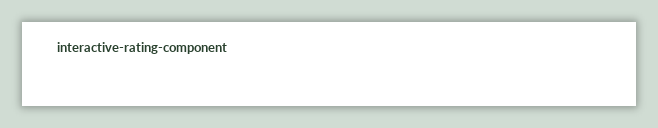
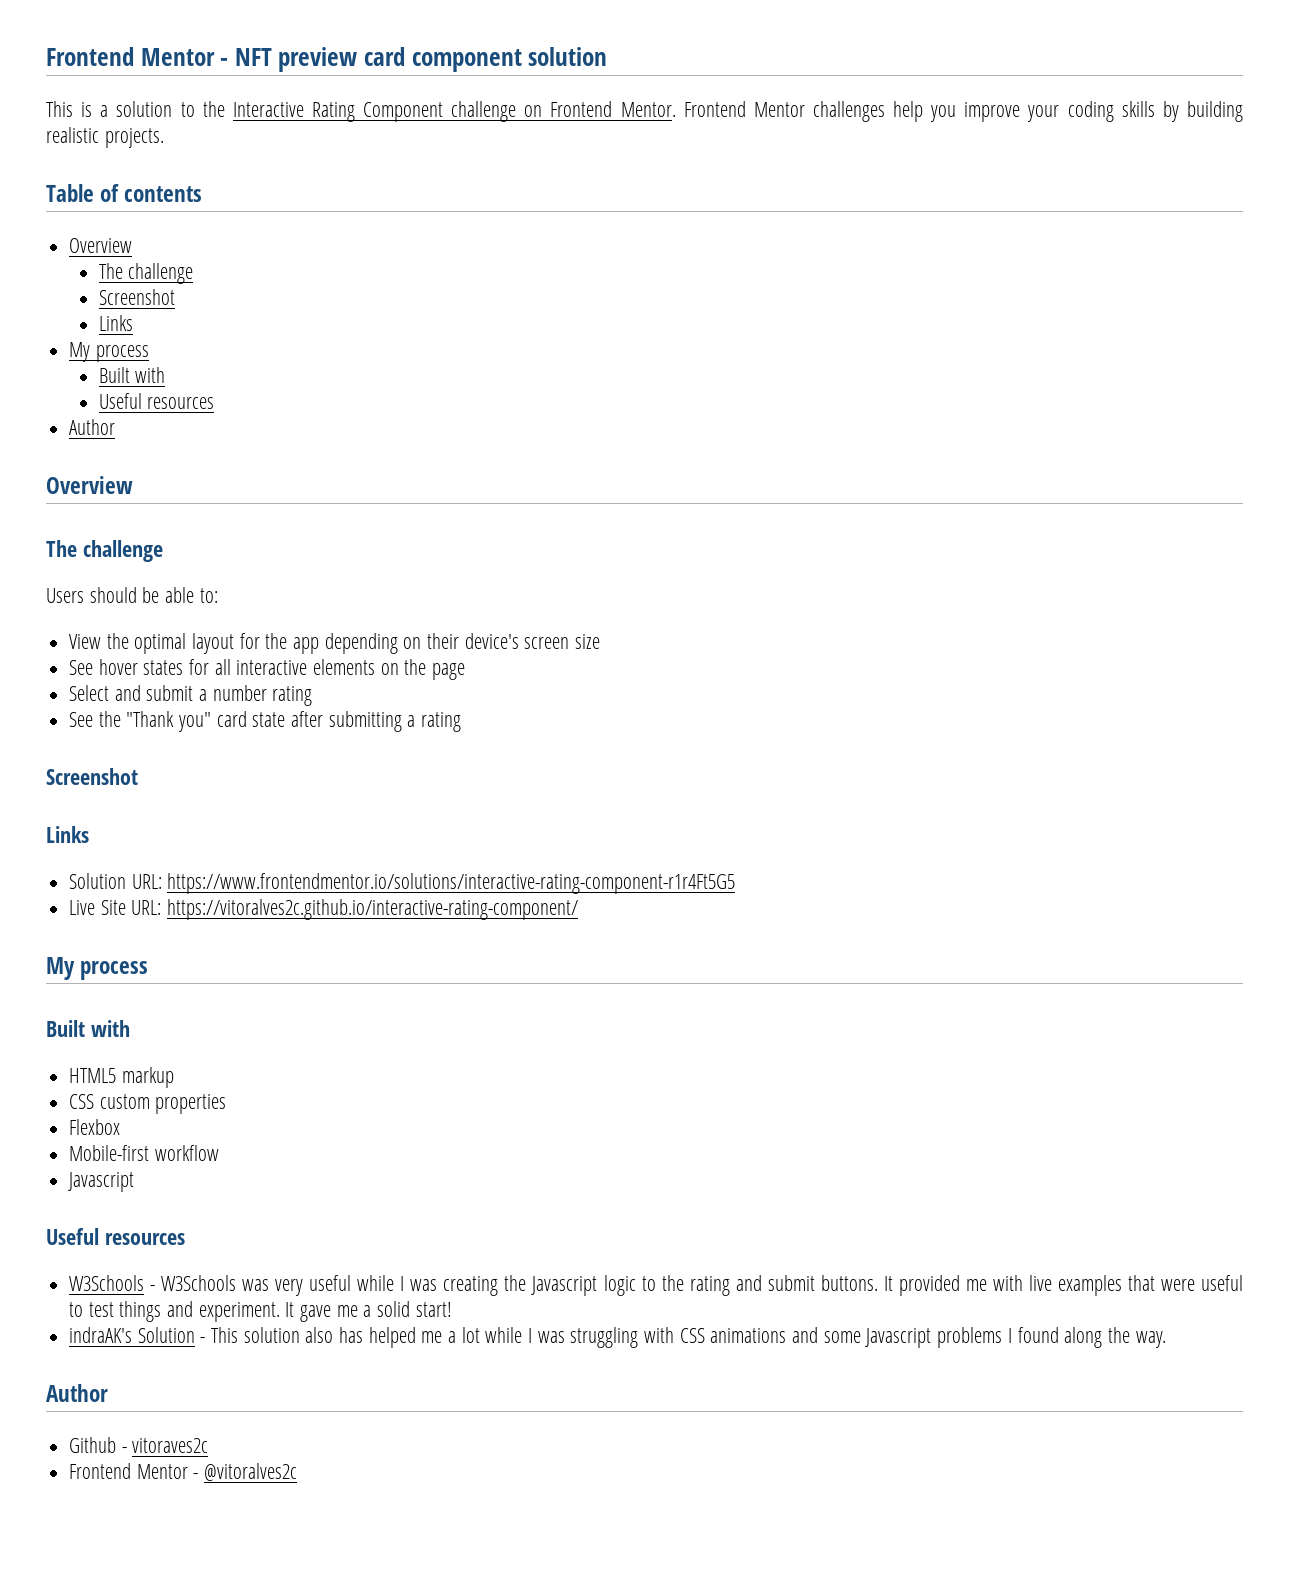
[57,42,227,54] interactive-rating-component -> [46,47,608,72] [46,101,1244,122] [46,127,164,148] [46,184,203,202] [69,238,133,253] [98,263,194,284] [98,289,175,305] [98,315,133,331] [69,342,149,362] [98,367,166,383] [98,393,215,409] [69,419,116,435] [46,476,133,494] [46,540,163,562] [46,587,218,603] [69,633,601,654] [69,659,466,680] [69,685,313,706] [69,711,462,732] [46,768,138,785] [46,826,89,843] [69,873,736,894] [69,899,579,920] [46,957,149,980] [46,1020,130,1037] [69,1067,174,1088] [69,1094,227,1114] [69,1119,121,1135] [69,1145,219,1161] [68,1172,135,1192] [46,1228,185,1245] [69,1275,1243,1296] [69,1301,452,1322] [69,1327,1167,1348] [46,1384,108,1402] [69,1437,209,1453] [69,1463,298,1481] Frontend Mentor - NFT preview card component solution // This is a solution to the Interactive Rating Component challenge on Frontend Mentor. Frontend Mentor challenges help you improve your coding skills by building realistic projects. // Table of contents // Overview // The challenge // Screenshot // Links // My process // Built with // Useful resources // Author // Overview // The challenge // Users should be able to: // View the optimal layout for the app depending on their device's screen size // See hover states for all interactive elements on the page // Select and submit a number rating // See the "Thank you" card state after submitting a rating // Screenshot // Links // Solution URL: https://www.frontendmentor.io/solutions/interactive-rating-component-r1r4Ft5G5 // Live Site URL: https://vitoralves2c.github.io/interactive-rating-component/ // My process // Built with // HTML5 markup // CSS custom properties // Flexbox // Mobile-first workflow // Javascript // Useful resources // W3Schools - W3Schools was very useful while I was creating the Javascript logic to the rating and submit buttons. It provided me with live examples that were useful to test things and experiment. It gave me a solid start! // indraAK's Solution - This solution also has helped me a lot while I was struggling with CSS animations and some Javascript problems I found along the way. // Author // Github - vitoraves2c // Frontend Mentor - @vitoralves2c

